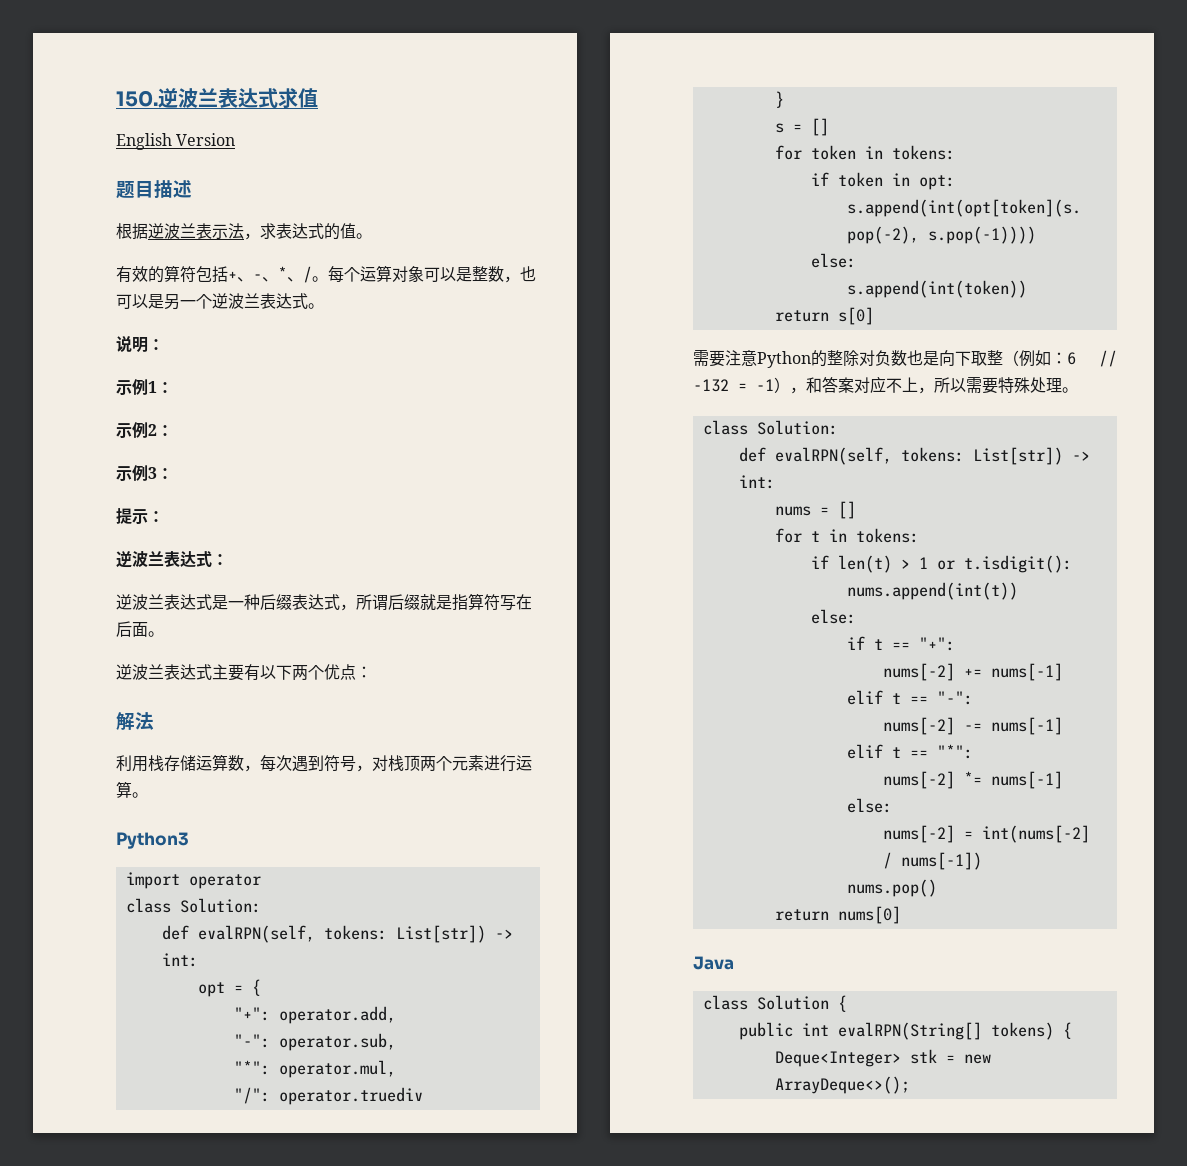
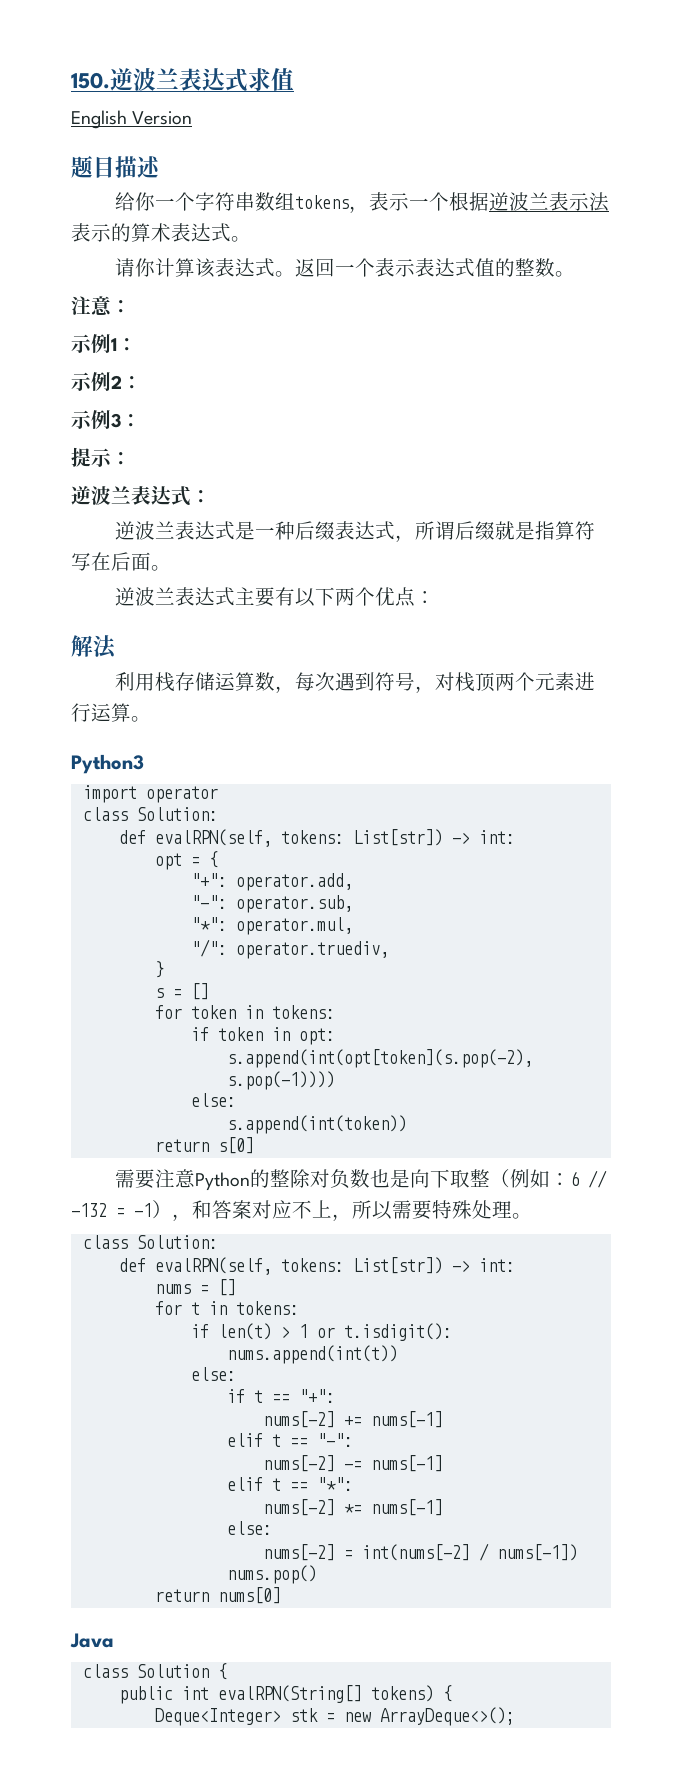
[116,223,372,240] [116,265,536,283] [116,293,324,310] [116,336,148,353] 根据逆波兰表示法，求表达式的值。 // 有效的算符包括+、-、*、/。每个运算对象可以是整数，也可以是另一个逆波兰表达式。 // 说明 -> [115,192,610,213] [71,223,251,242] [115,258,576,278] [71,296,112,316] 给你一个字符串数组tokens，表示一个根据逆波兰表示法表示的算术表达式。 // 请你计算该表达式。返回一个表示表达式值的整数。 // 注意
[278,1087,423,1105] operator.truediv -> [235,941,389,959] operator.truediv,

